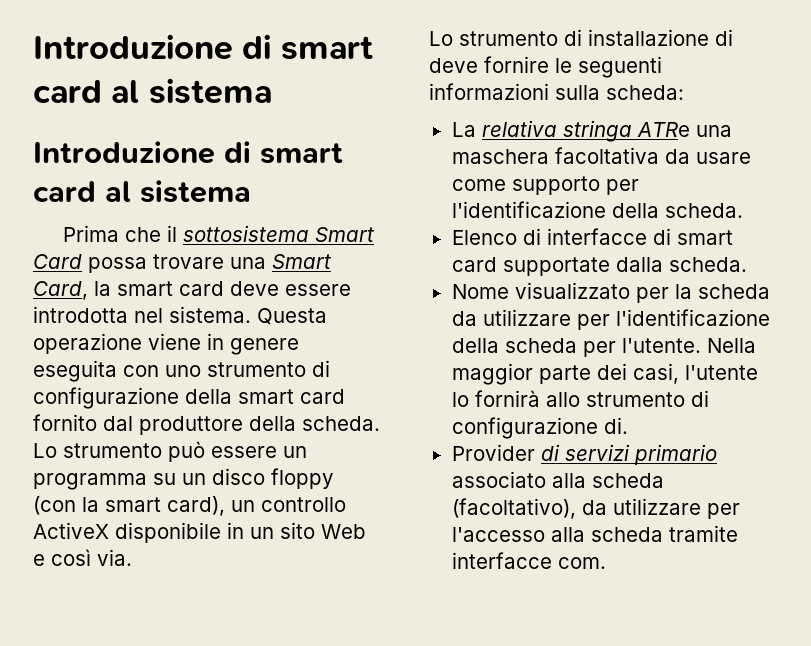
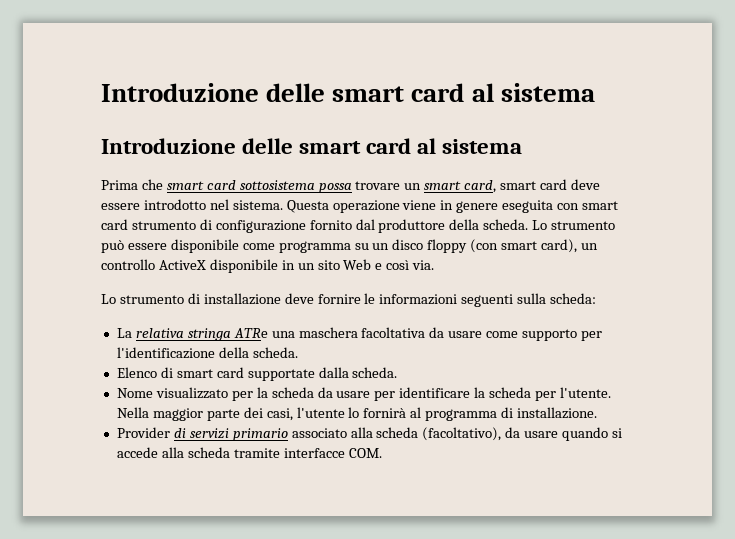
[33,34,272,60] Introduzione di -> [101,83,326,102] Introduzione delle
[224,141,251,163] di -> [242,138,294,154] delle
[166,225,374,242] [33,254,331,273] [33,281,111,300] il sottosistema Smart Card possa trovare una Smart Card, la -> [166,180,497,193] smart card sottosistema possa trovare un smart card,
[33,306,128,323] introdotta -> [143,199,206,210] introdotto
[165,360,330,377] [33,387,345,409] uno strumento di configurazione della smart card -> [582,201,619,210] [101,219,306,233] smart card strumento di configurazione
[283,446,307,458] un -> [170,239,275,253] disponibile come
[82,497,99,512] la -> (499, 246) none
[715,29,733,46] di -> (281, 299) none
[578,56,662,78] [429,83,549,100] seguenti informazioni -> [379,294,514,307] informazioni seguenti
[546,228,671,245] interfacce di -> (173, 372) none
[482,309,770,330] [451,338,499,353] utilizzare per l'identificazione della -> [336,387,486,401] usare per identificare la
[545,390,709,407] [451,417,628,439] allo strumento di configurazione di. -> [410,407,598,421] al programma di installazione.
[612,498,740,519] [451,527,545,542] utilizzare per l'accesso -> [524,427,623,441] [116,447,158,458] usare quando si accede
[557,557,606,569] com. -> [348,448,382,458] COM.

